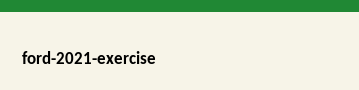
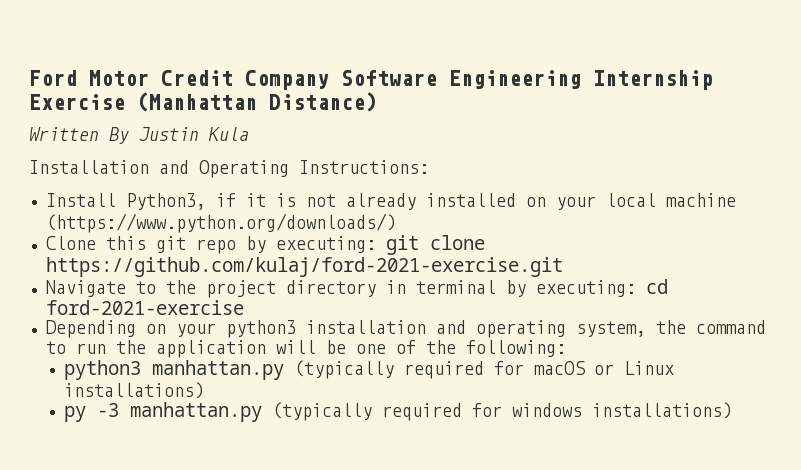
[22,51,156,64] ford-2021-exercise -> [29,70,713,90] [29,92,377,112] [29,127,249,144] [29,160,429,178] [45,193,736,210] [45,213,396,233] [45,235,485,255] [45,257,563,277] [45,279,668,298] [45,300,244,315] [45,320,766,338] [45,340,566,358] [63,360,674,380] [63,382,204,399] [63,402,732,422] Ford Motor Credit Company Software Engineering Internship Exercise (Manhattan Distance) // Written By Justin Kula // Installation and Operating Instructions: // Install Python3, if it is not already installed on your local machine (https://www.python.org/downloads/) // Clone this git repo by executing: git clone https://github.com/kulaj/ford-2021-exercise.git // Navigate to the project directory in terminal by executing: cd ford-2021-exercise // Depending on your python3 installation and operating system, the command to run the application will be one of the following: // python3 manhattan.py (typically required for macOS or Linux installations) // py -3 manhattan.py (typically required for windows installations)

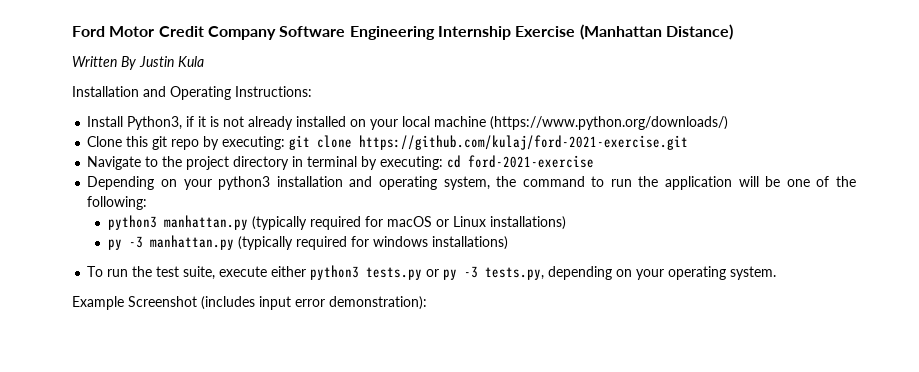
(732, 410) none -> [87,265,777,280] [72,296,427,310] // To run the test suite, execute either python3 tests.py or py -3 tests.py, depending on your operating system. // Example Screenshot (includes input error demonstration):

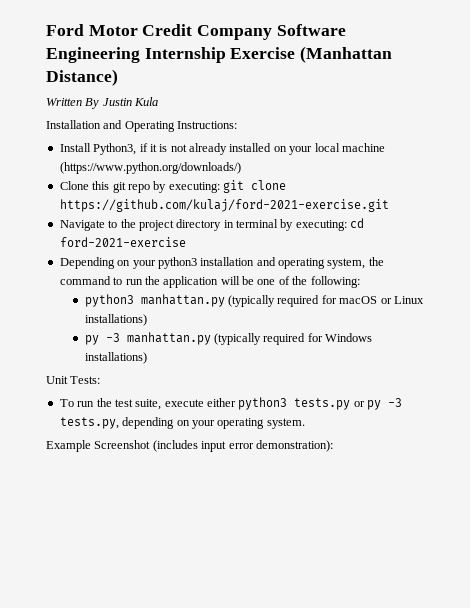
[372,236,508,250] windows installations) -> [325,333,373,342] [84,352,147,364] [46,376,101,384] Windows installations) // Unit Tests:

